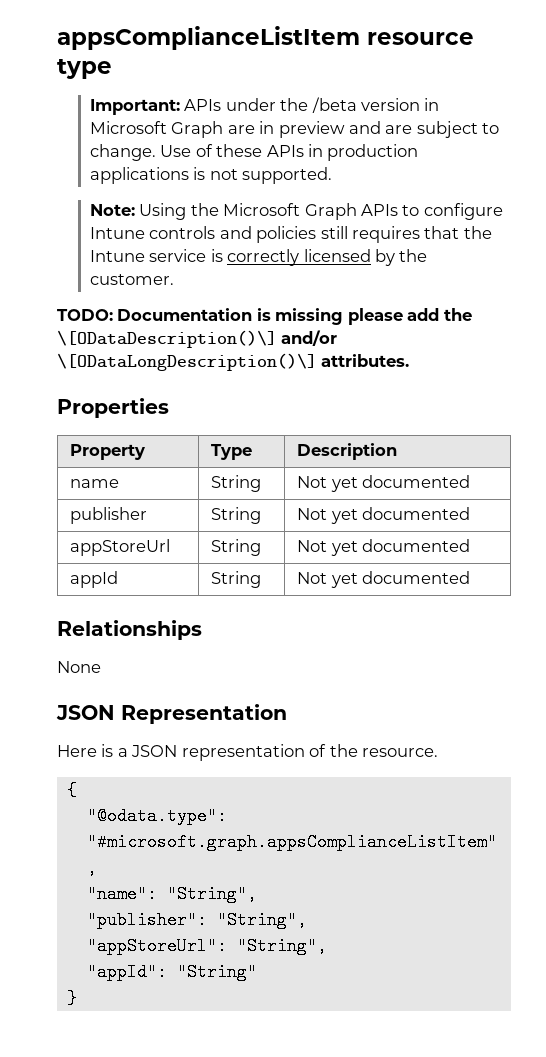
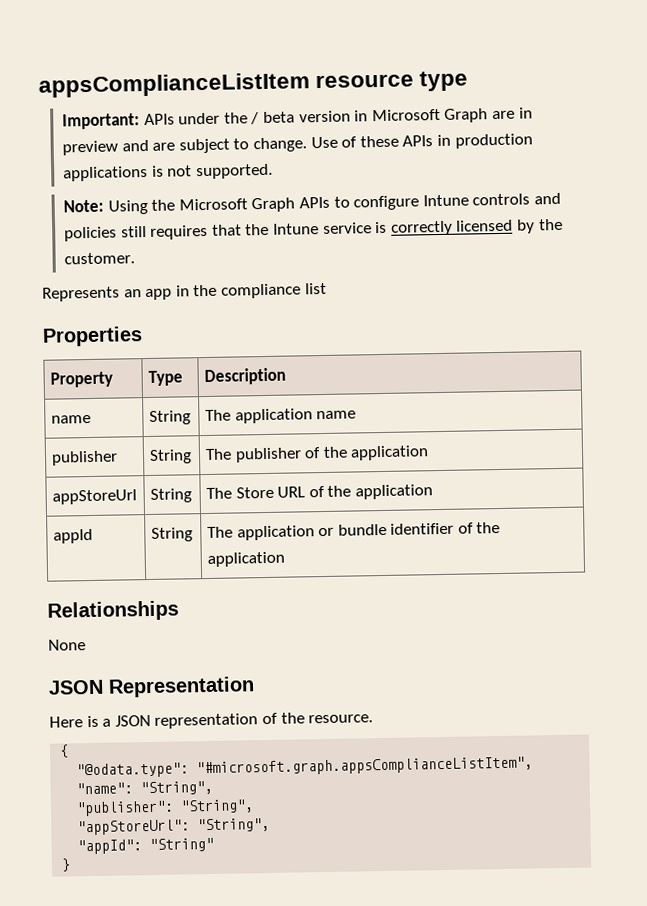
[311,97,357,113] /beta -> [250,111,296,125] / beta
[57,308,472,325] [57,330,338,348] [57,353,410,371] TODO: Documentation is missing please add the \[ODataDescription()\] and/or \[ODataLongDescription()\] attributes. -> [42,282,327,302] Represents an app in the compliance list
[297,475,471,492] Not yet documented -> [204,408,357,424] The application name
[297,507,471,524] [70,539,171,556] [211,539,262,556] [297,539,471,556] [70,571,119,588] [211,571,262,588] [297,571,471,588] Not yet documented // appStoreUrl | String | Not yet documented // appId | String | Not yet documented -> [204,445,430,463] [51,489,137,505] [149,488,192,503] [205,484,433,500] [52,528,93,544] [150,527,193,542] [206,521,501,541] [206,551,285,568] The publisher of the application // appStoreUrl | String | The Store URL of the application // appId | String | The application or bundle identifier of the application

